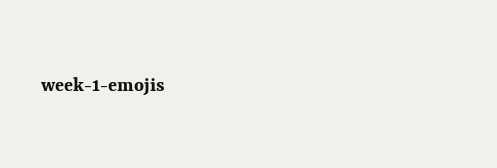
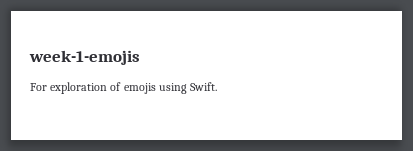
(165, 86) none -> [30,82,218,94] // For exploration of emojis using Swift.

